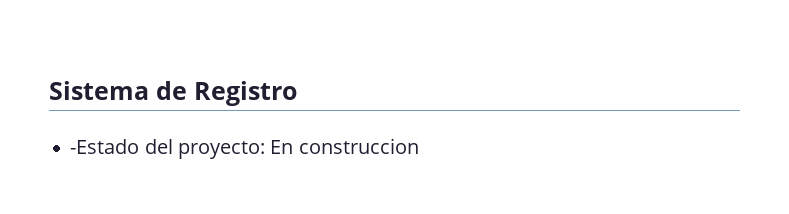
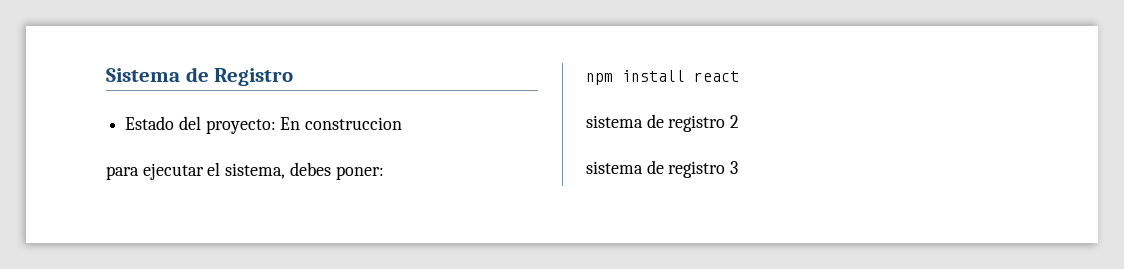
[70,139,140,154] -Estado -> [125,116,175,130] Estado
(419, 146) none -> [106,162,384,180] [586,70,739,85] [586,114,740,132] [586,160,739,178] // para ejecutar el sistema, debes poner: // npm install react // sistema de registro 2 // sistema de registro 3

